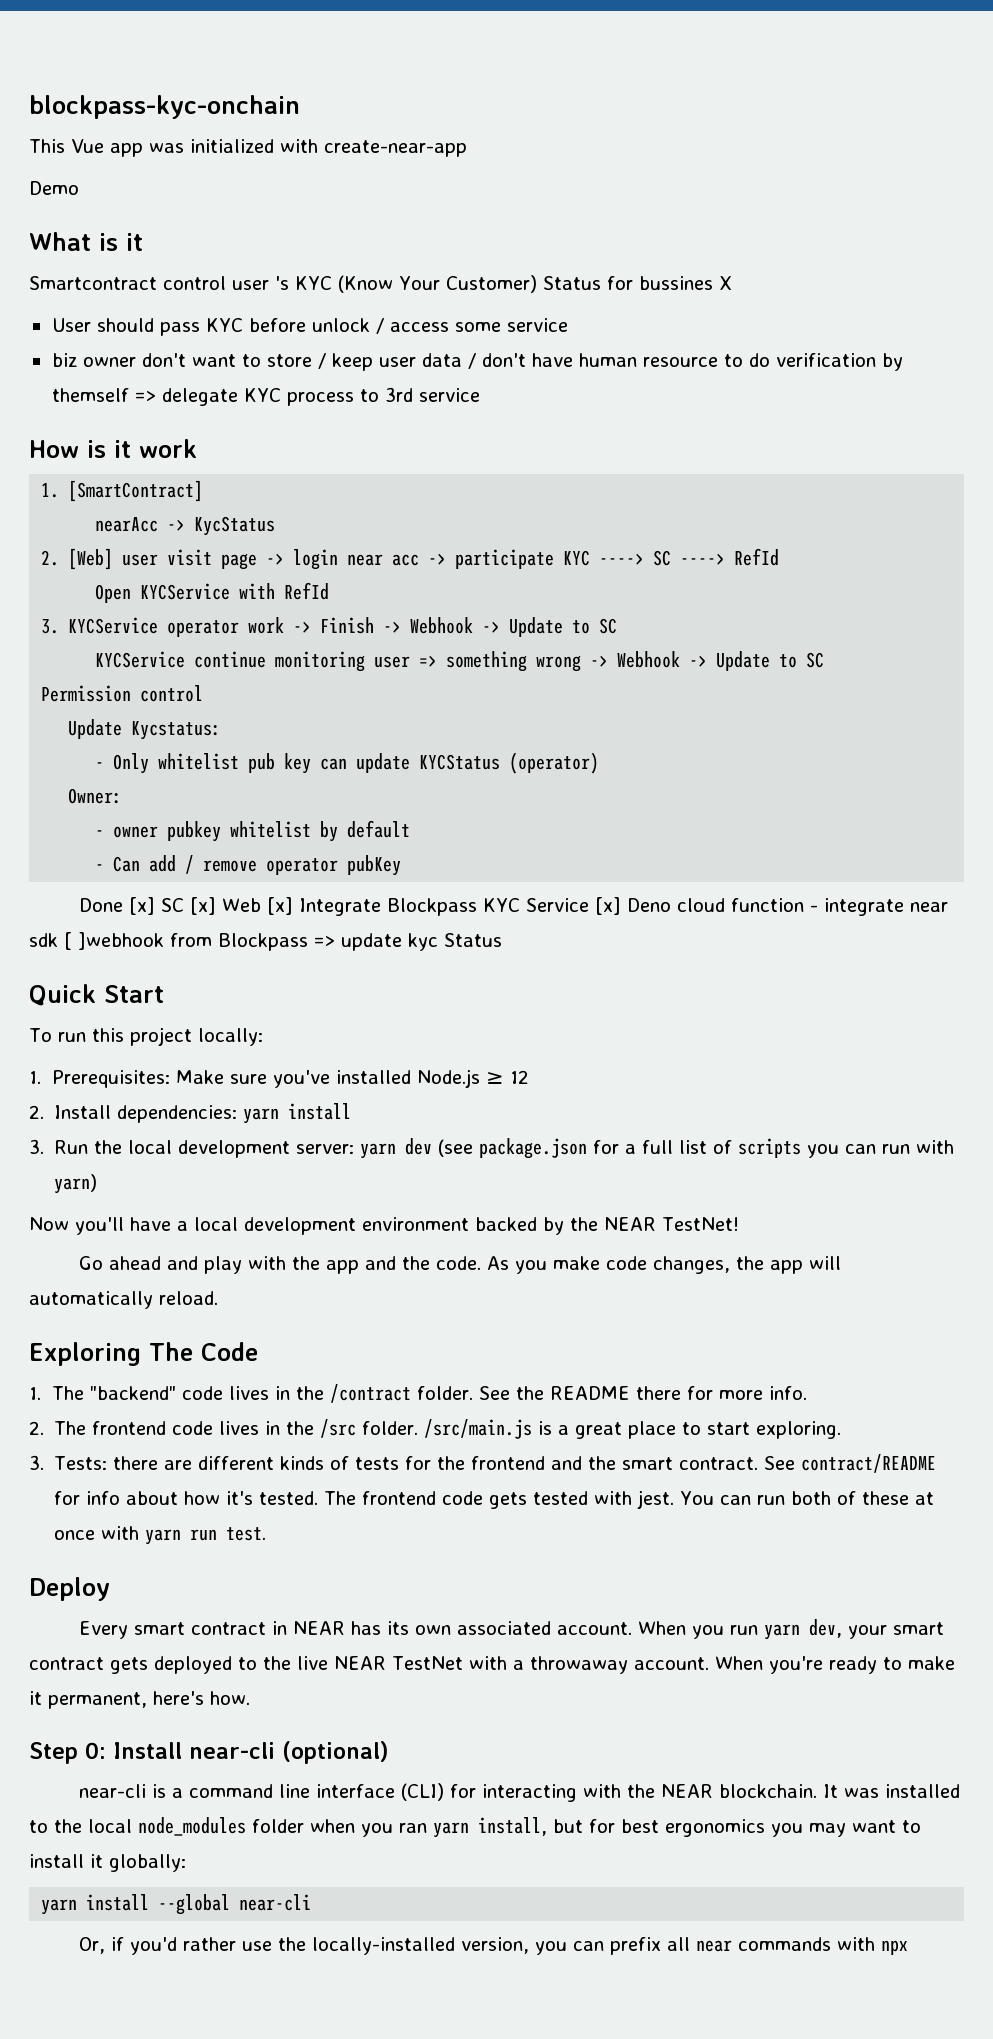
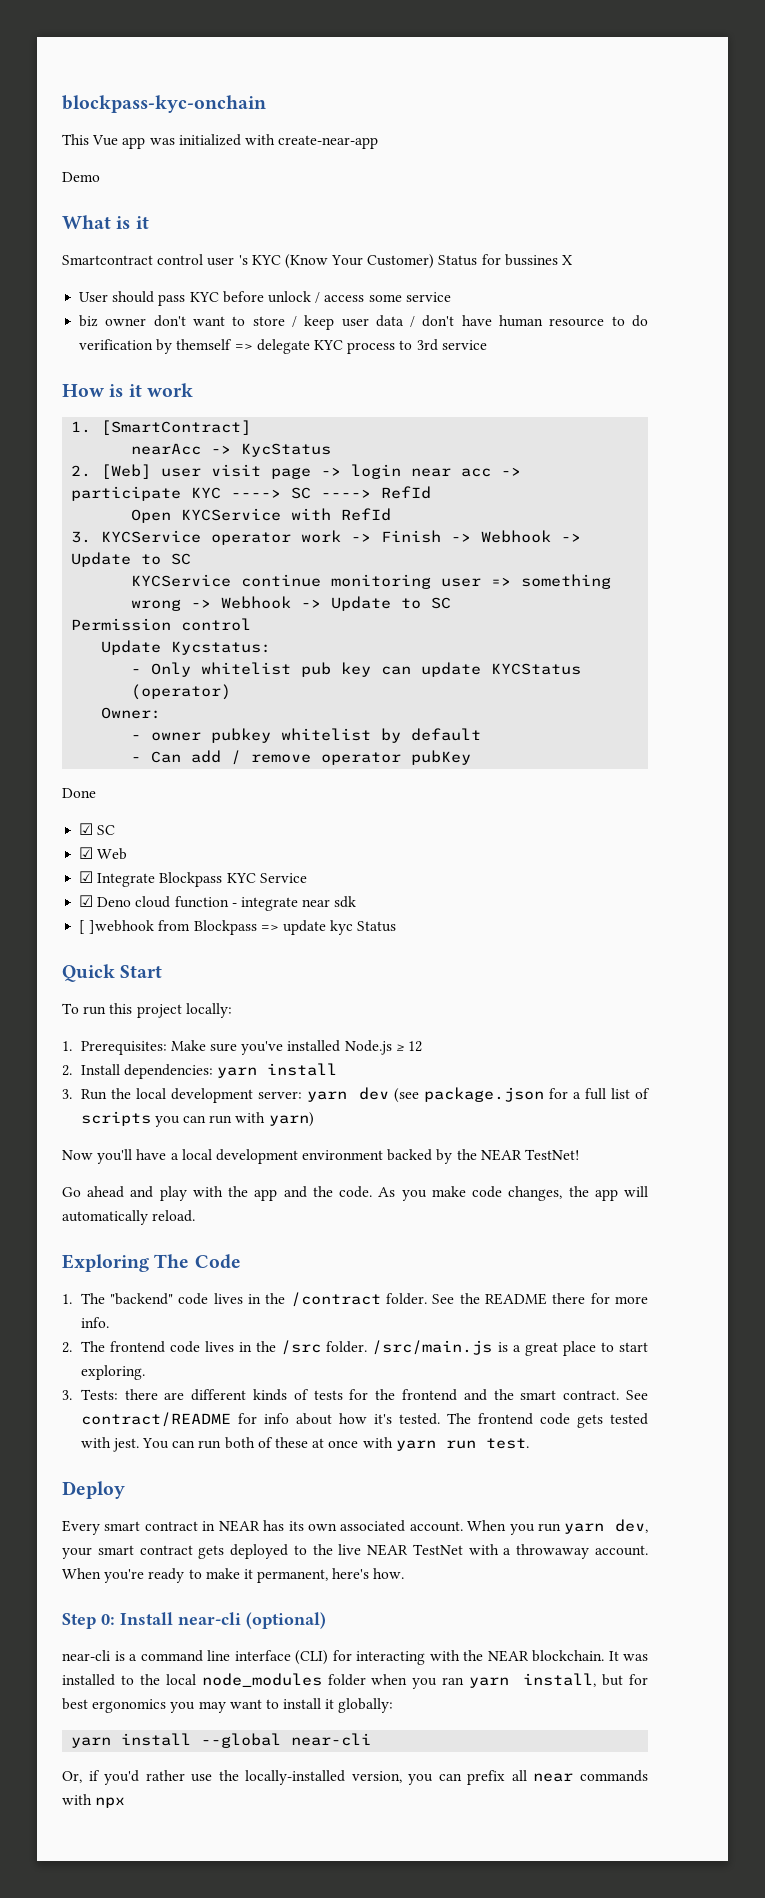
[128,897,216,915] [x] SC [x] -> [79,823,116,835] [79,847,94,859] // ☑ SC // ☑
[266,897,293,915] [x] -> [79,871,94,883] // ☑
[594,897,621,915] [x] -> [79,895,94,907] // ☑
(58, 940) none -> (357, 902) //

